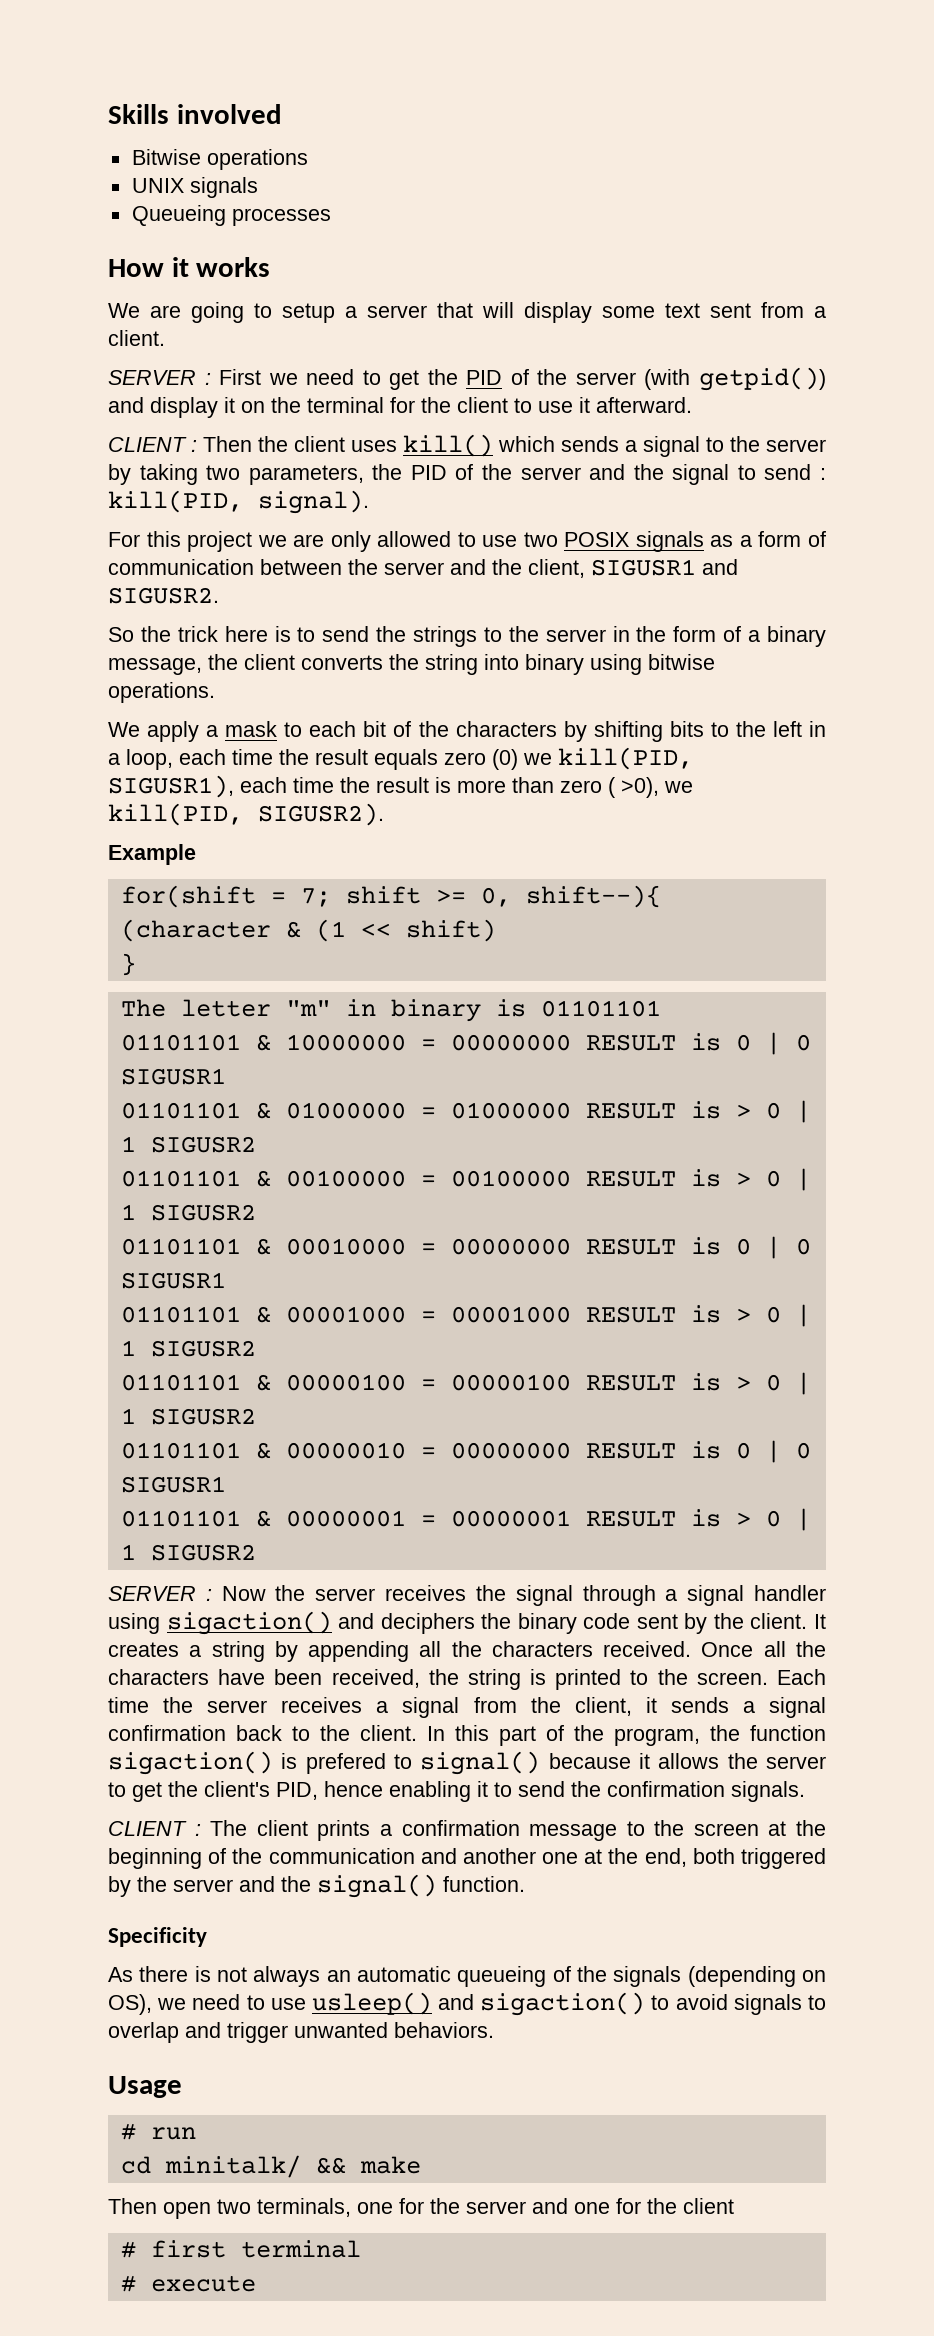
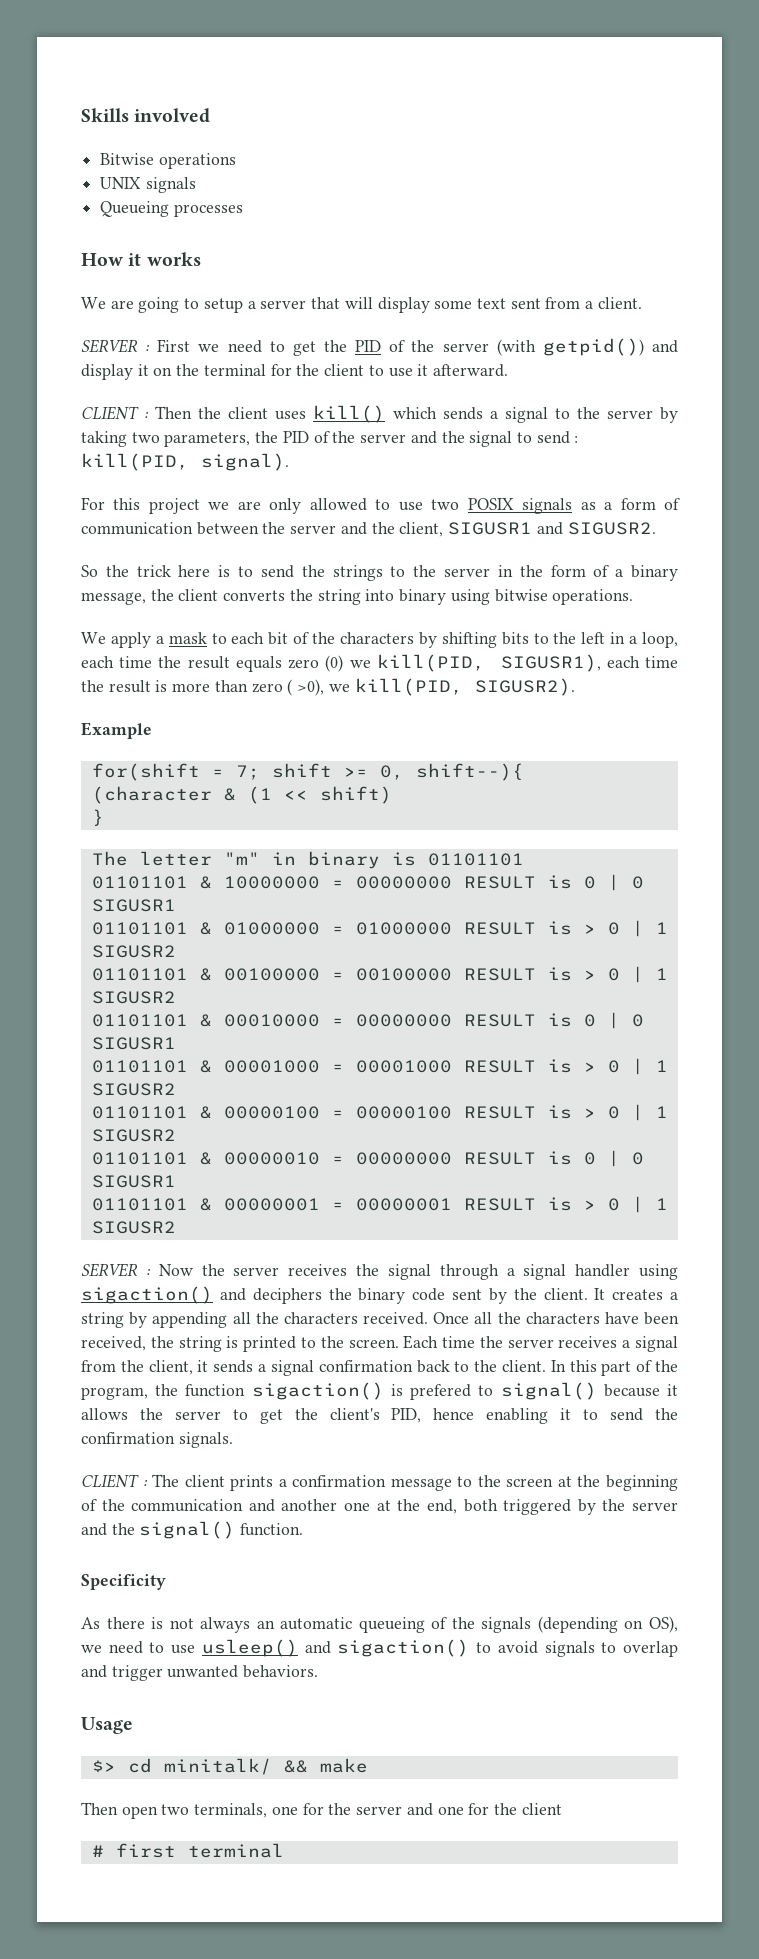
[120,2123,196,2140] # run // -> [91,1760,116,1772] $>
[120,2275,256,2292] // # execute -> (284, 1850) none

